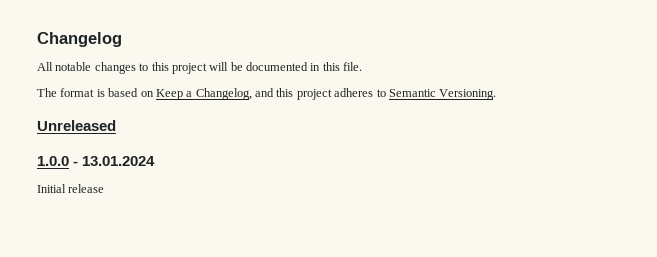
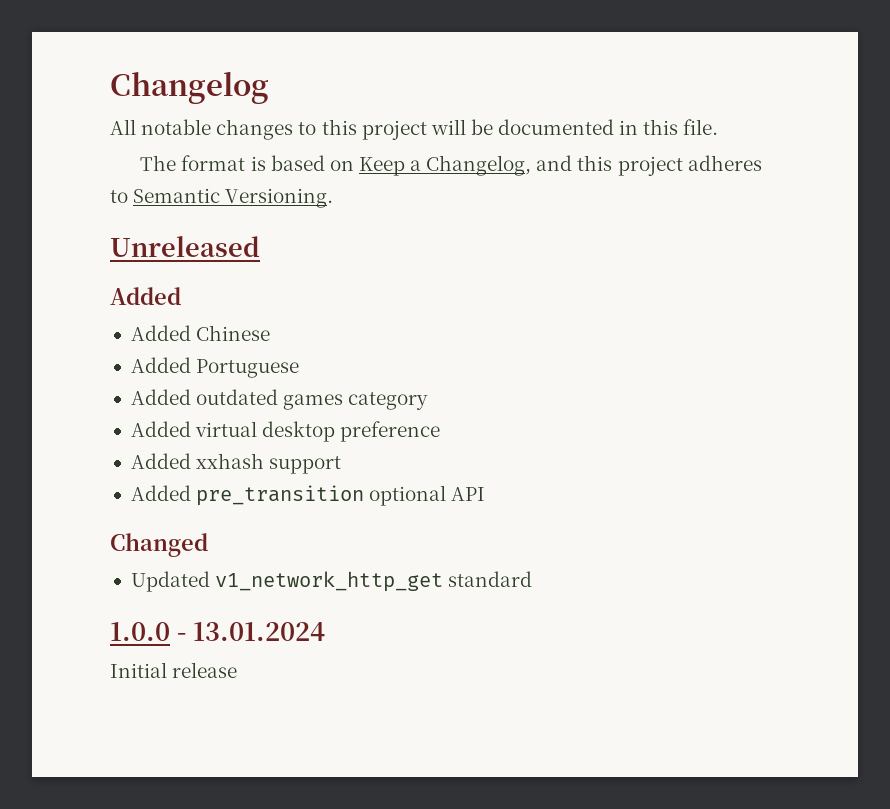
(116, 125) none -> [110,287,181,305] [130,325,271,341] [130,357,300,378] [130,389,429,410] [130,421,441,442] [130,453,342,474] [130,485,486,506] [110,533,208,557] [130,571,533,592] // Added // Added Chinese // Added Portuguese // Added outdated games category // Added virtual desktop preference // Added xxhash support // Added pre_transition optional API // Changed // Updated v1_network_http_get standard

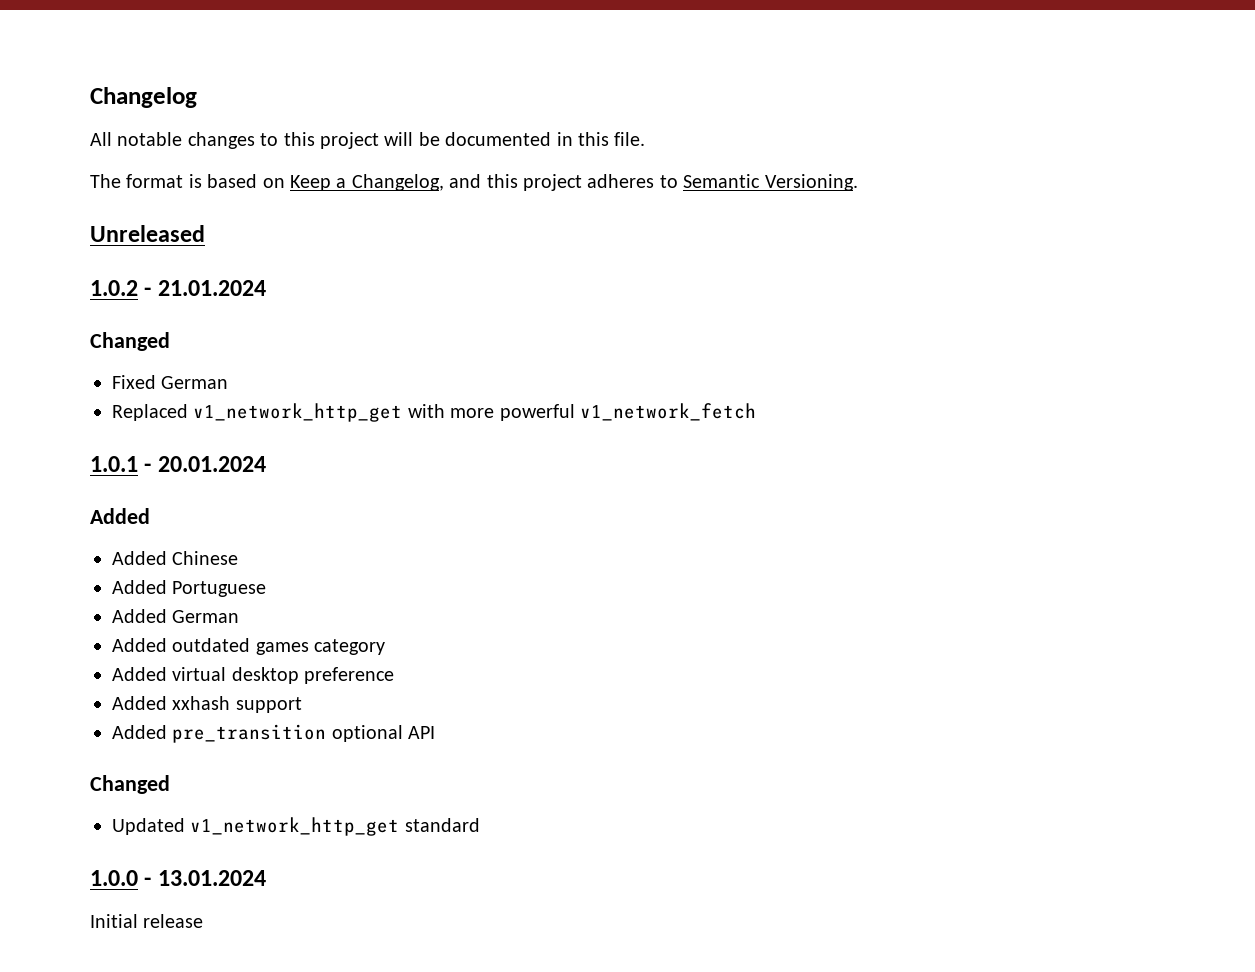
(260, 246) none -> [90,280,266,296] [90,332,170,351] [112,375,229,389] [112,403,756,422] [90,456,266,472] // 1.0.2 - 21.01.2024 // Changed // Fixed German // Replaced v1_network_http_get with more powerful v1_network_fetch // 1.0.1 - 20.01.2024
(300, 368) none -> [112,609,240,623] // Added German

